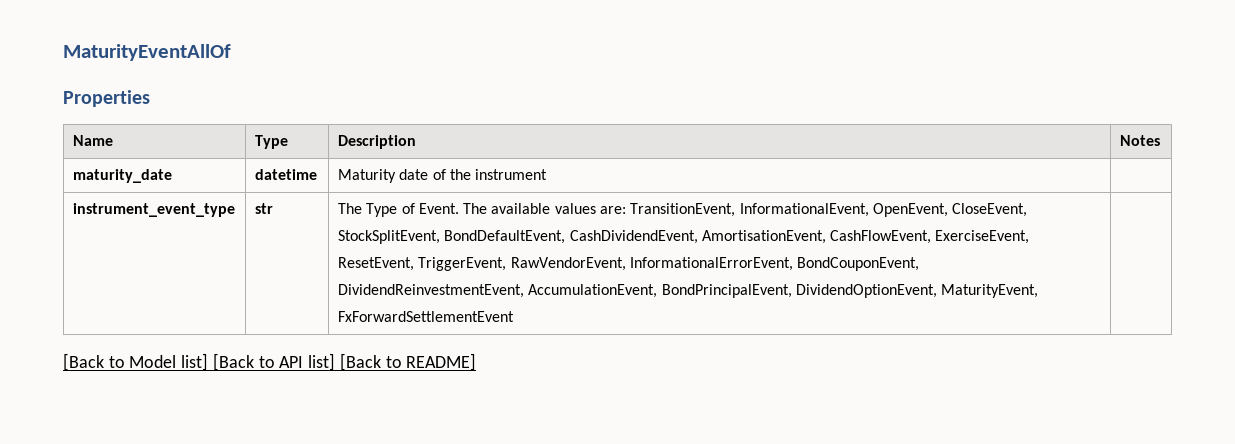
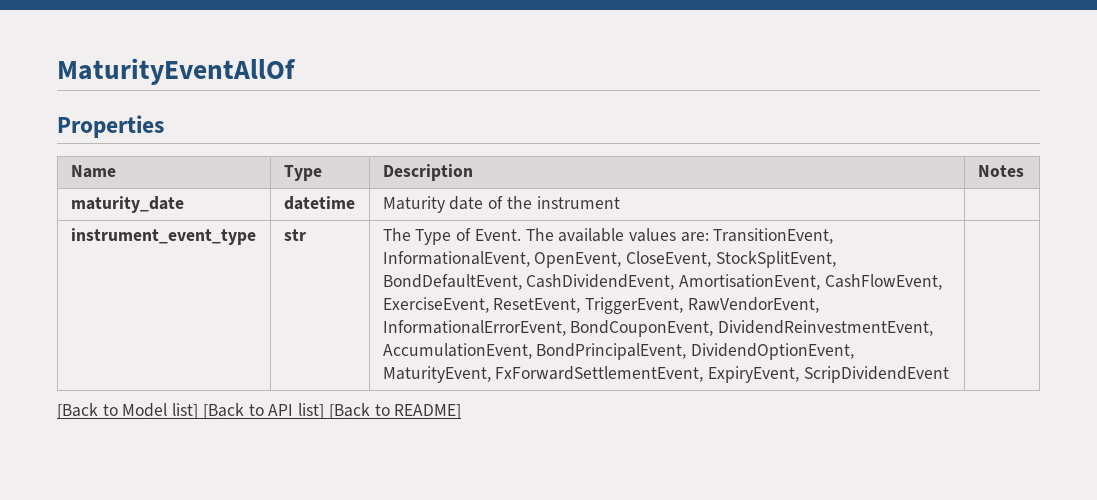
[337,311,514,322] FxForwardSettlementEvent -> [495,366,949,383] FxForwardSettlementEvent, ExpiryEvent, ScripDividendEvent

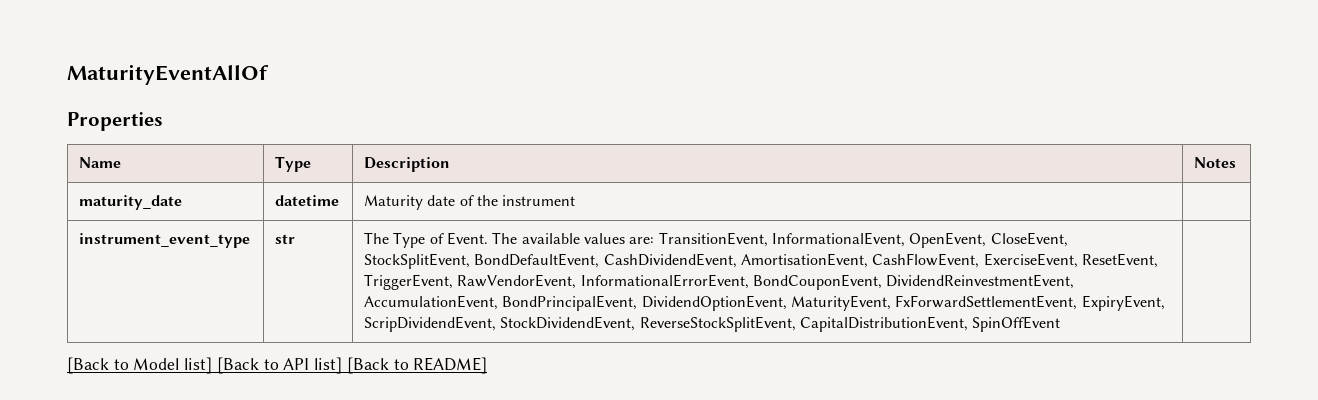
[803,366,949,383] ScripDividendEvent -> [364,316,1061,332] ScripDividendEvent, StockDividendEvent, ReverseStockSplitEvent, CapitalDistributionEvent, SpinOffEvent

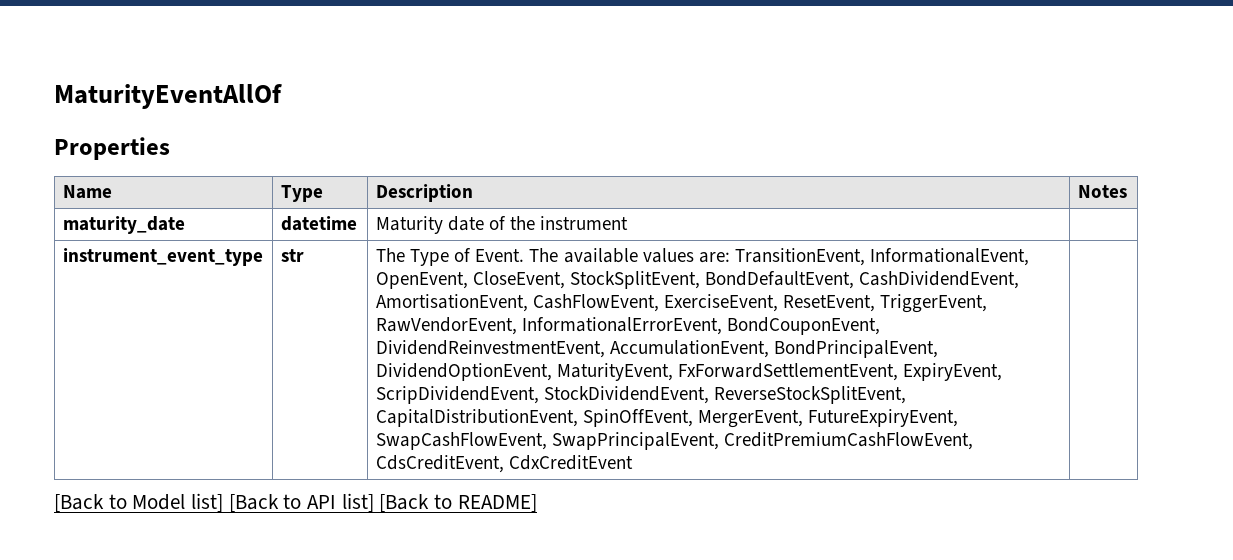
[972,316,1061,332] SpinOffEvent -> [583,409,959,428] [375,432,974,450] [375,455,634,473] SpinOffEvent, MergerEvent, FutureExpiryEvent, SwapCashFlowEvent, SwapPrincipalEvent, CreditPremiumCashFlowEvent, CdsCreditEvent, CdxCreditEvent

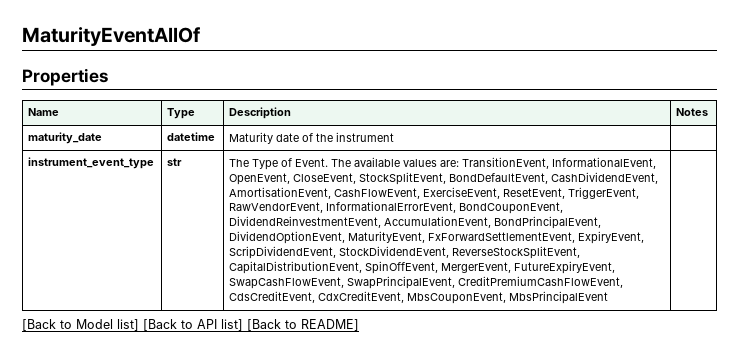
[509,455,634,470] CdxCreditEvent -> [318,291,609,304] CdxCreditEvent, MbsCouponEvent, MbsPrincipalEvent

